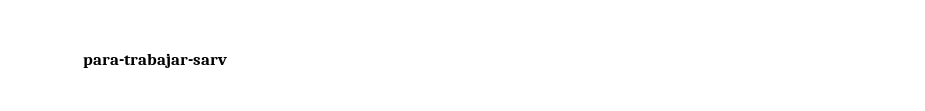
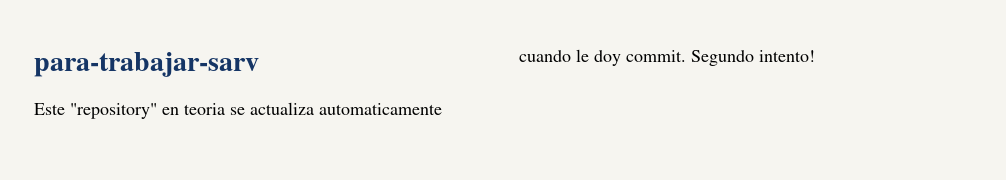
(227, 60) none -> [34,102,442,119] [519,49,815,66] // Este "repository" en teoria se actualiza automaticamente cuando le doy commit. Segundo intento!

